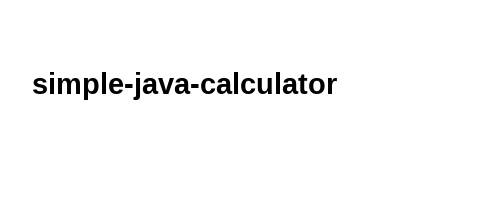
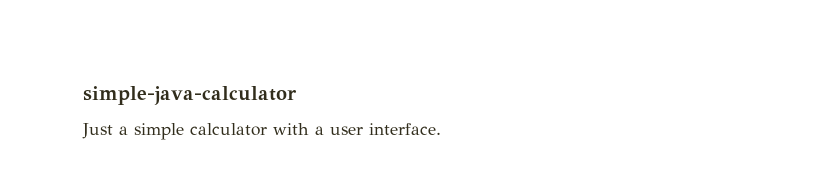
(337, 86) none -> [82,123,441,140] // Just a simple calculator with a user interface.

